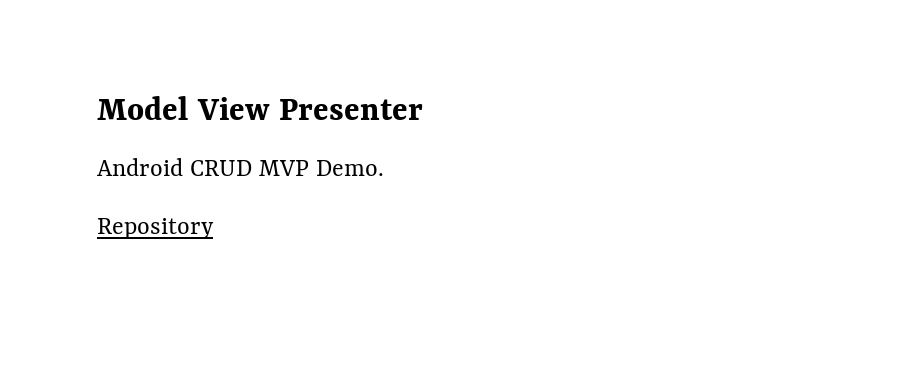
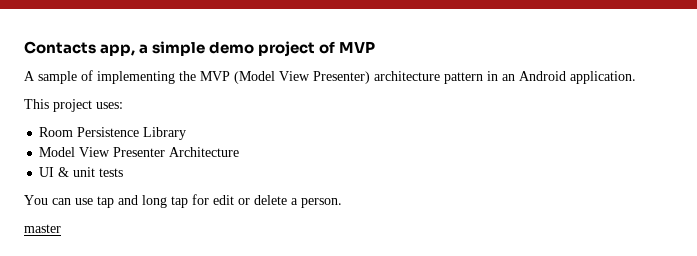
[97,96,424,120] [97,158,385,176] [97,218,214,239] Model View Presenter // Android CRUD MVP Demo. // Repository -> [24,41,376,57] [24,70,636,84] [24,99,123,112] [39,127,187,140] [39,147,240,157] [39,167,124,177] [24,194,342,208] [24,224,61,233] Contacts app, a simple demo project of MVP // A sample of implementing the MVP (Model View Presenter) architecture pattern in an Android application. // This project uses: // Room Persistence Library // Model View Presenter Architecture // UI & unit tests // You can use tap and long tap for edit or delete a person. // master

